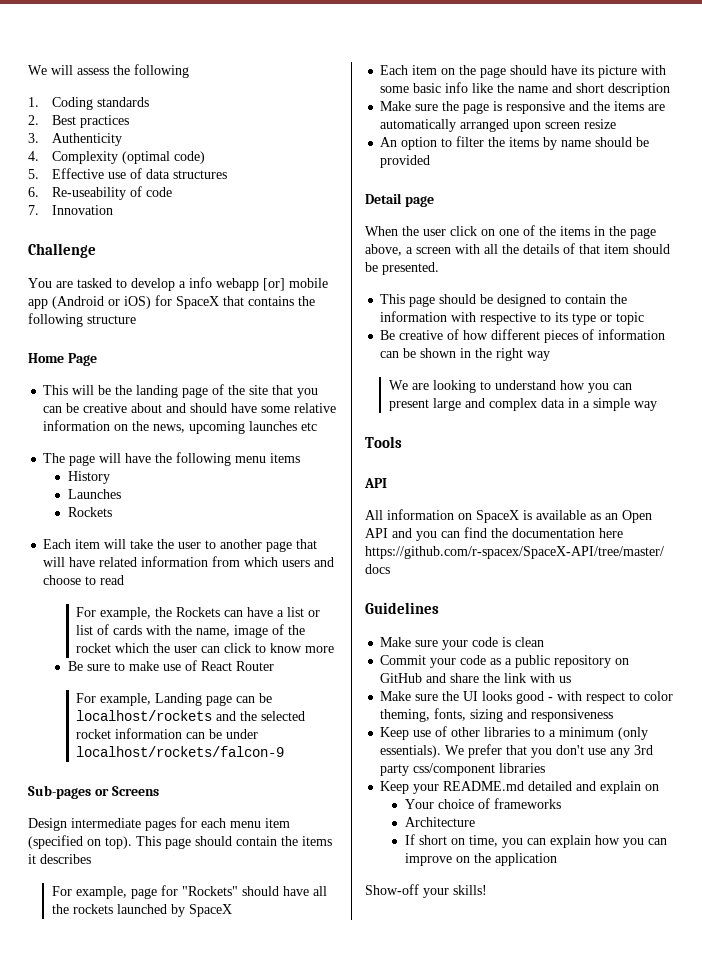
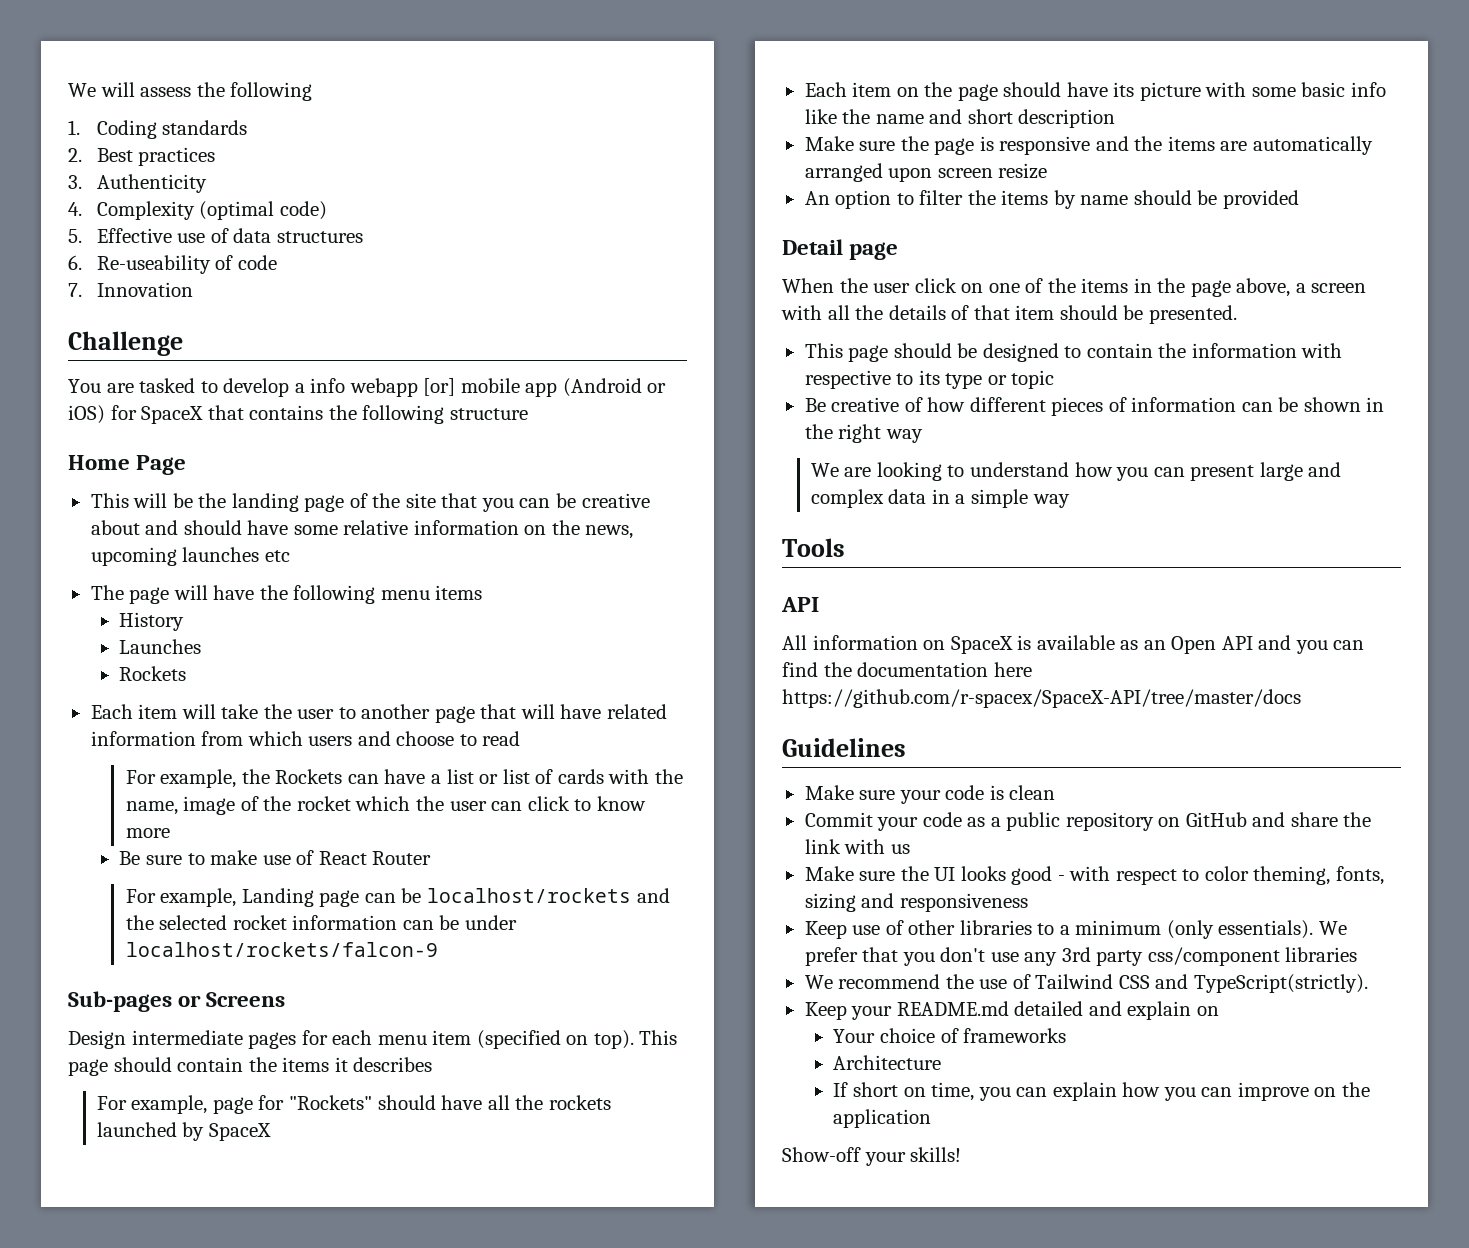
(546, 768) none -> [804,974,1368,993] // We recommend the use of Tailwind CSS and TypeScript(strictly).

